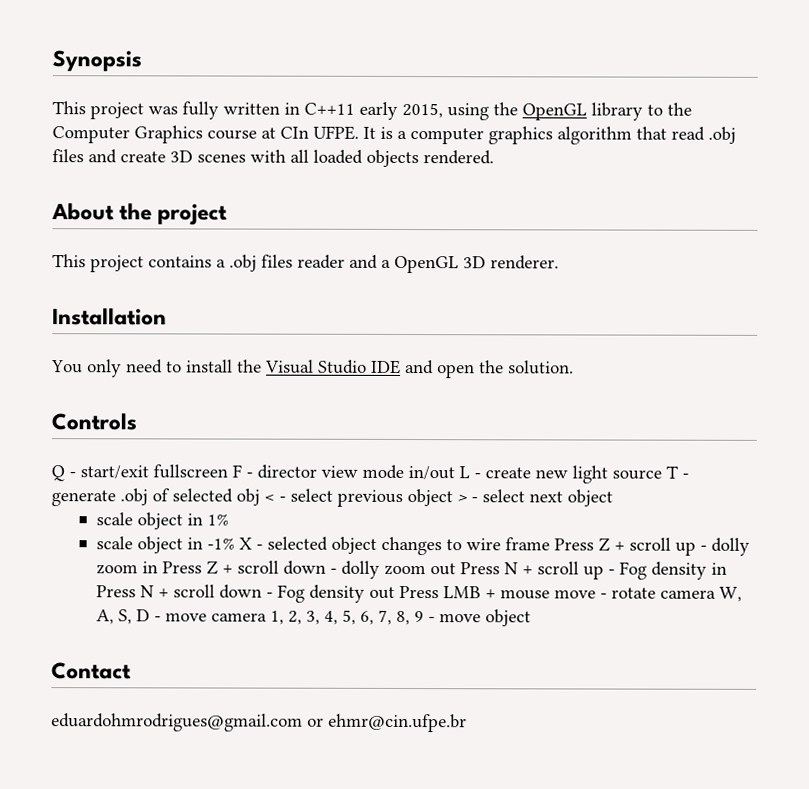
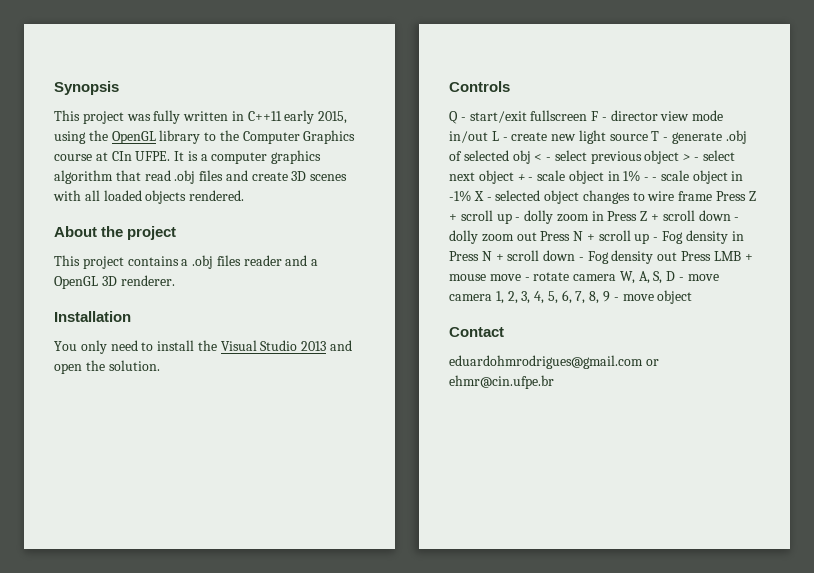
[371,359,401,374] IDE -> [301,341,327,351] 2013
(613, 498) // -> [517,174,534,181] + -
(229, 519) // -> [644,177,658,181] - -

